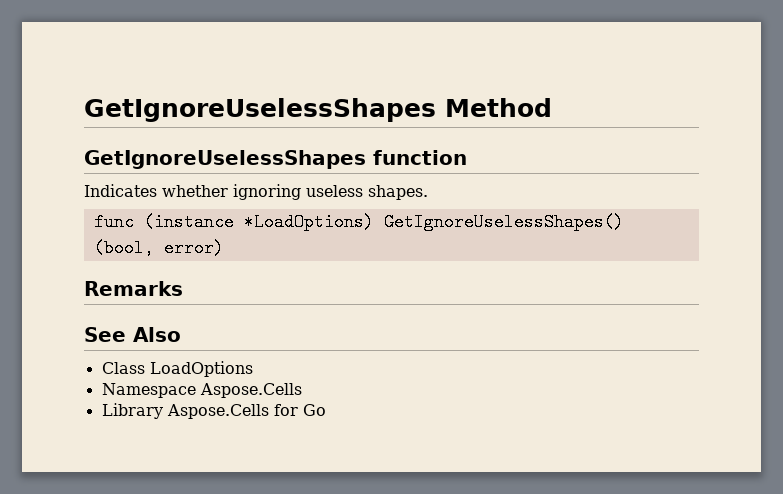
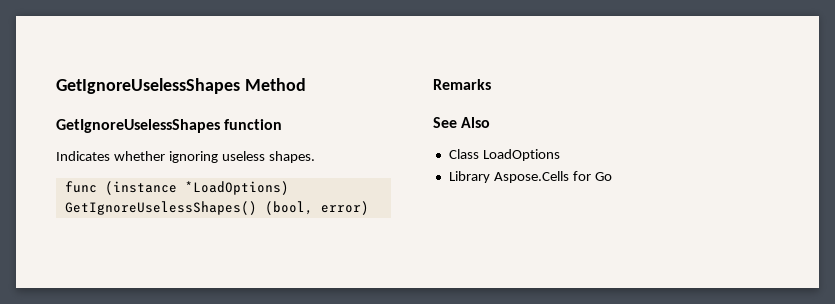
[101,383,302,398] // Namespace Aspose.Cells -> (560, 155) none

